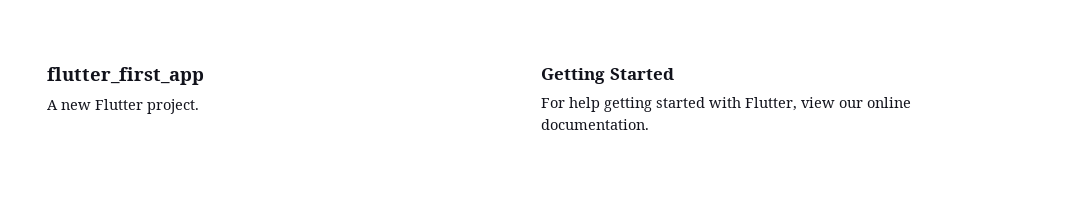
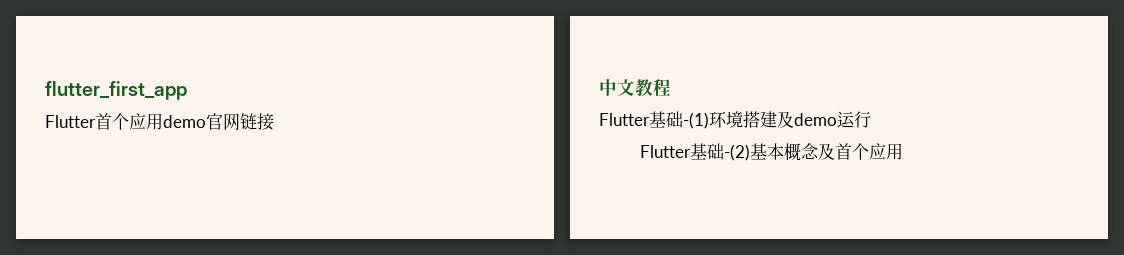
[47,99,199,114] [541,68,674,84] [541,97,911,112] [541,119,649,130] A new Flutter project. // Getting Started // For help getting started with Flutter, view our online documentation. -> [45,113,274,131] [599,79,671,97] [599,111,871,129] [639,143,903,161] Flutter首个应用demo官网链接 // 中文教程 // Flutter基础-(1)环境搭建及demo运行 // Flutter基础-(2)基本概念及首个应用

